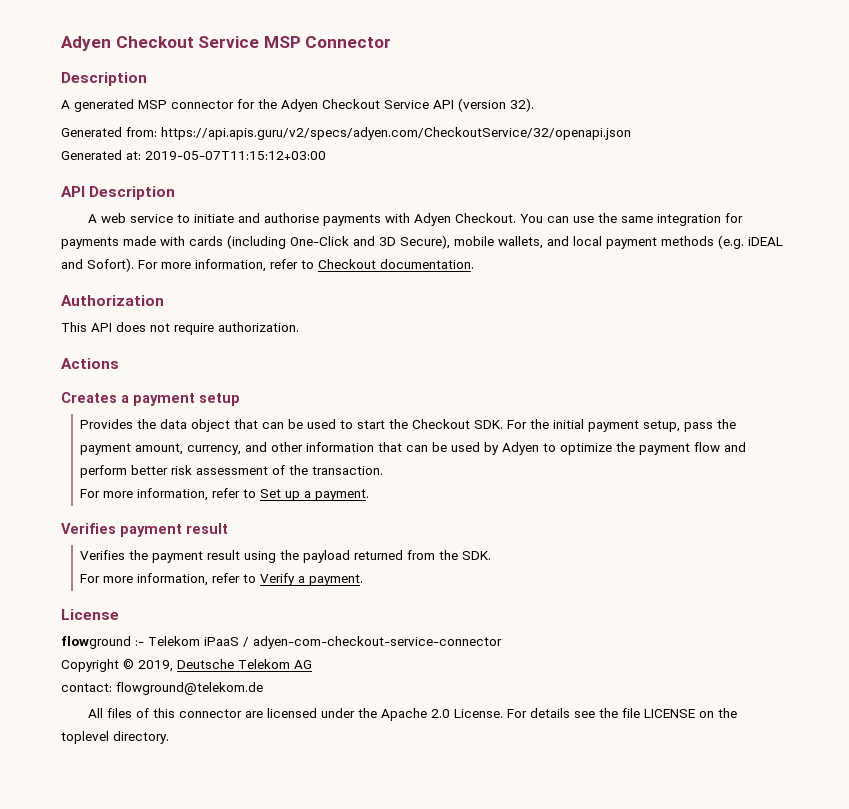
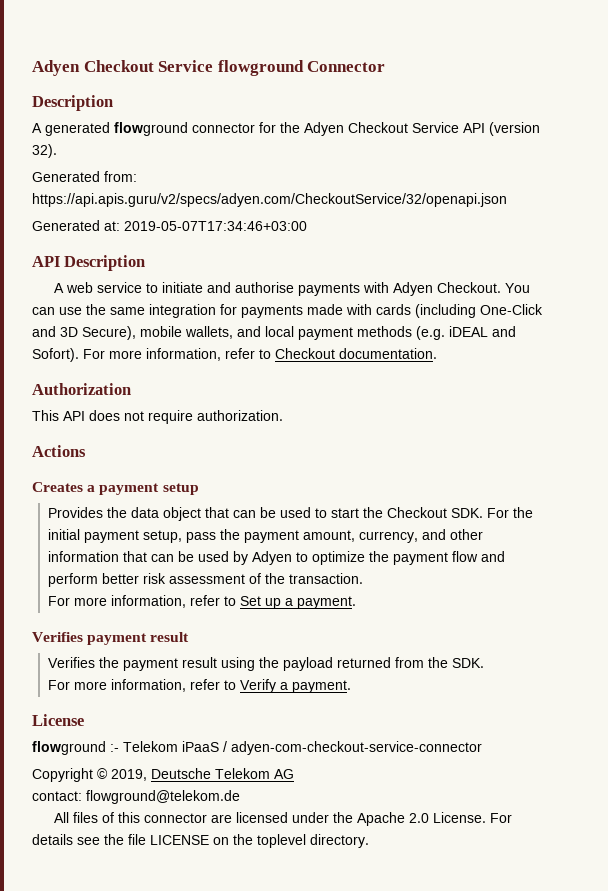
[61,36,301,51] Adyen Checkout Service MSP -> [32,60,304,76] Adyen Checkout Service flowground
[138,100,167,109] MSP -> [114,122,188,136] flowground
[145,151,326,160] 2019-05-07T11:15:12+03:00 -> [124,221,307,231] 2019-05-07T17:34:46+03:00

